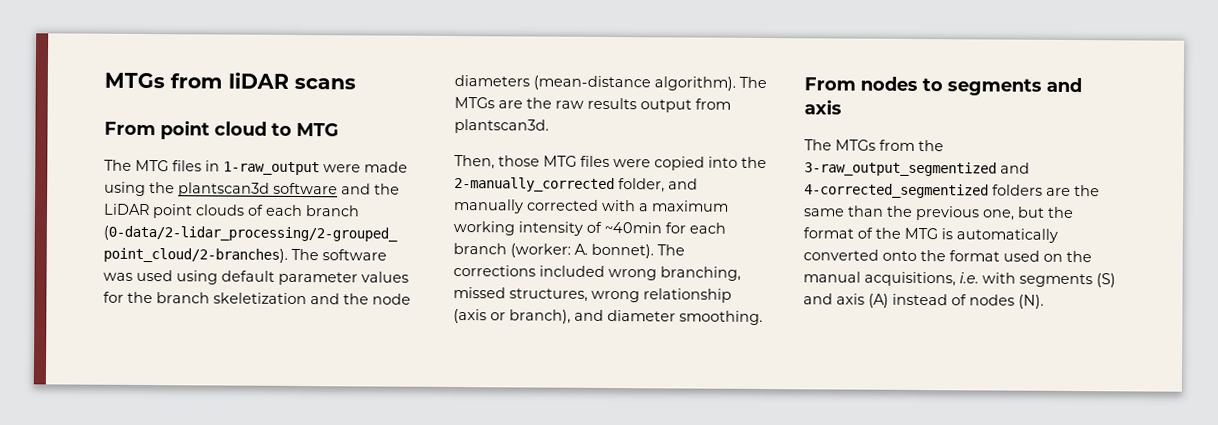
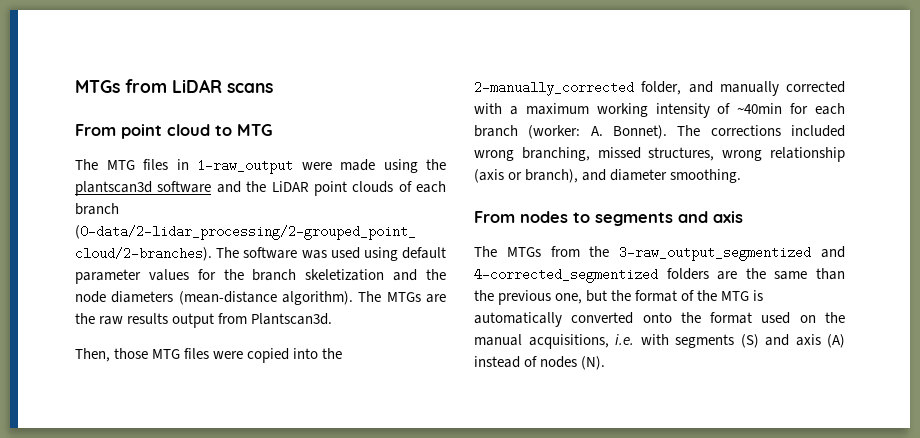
[104,72,289,89] MTGs from liDAR -> [75,79,222,93] MTGs from LiDAR
[454,119,549,134] plantscan3d. -> [251,313,333,325] Plantscan3d.
[591,243,654,259] bonnet). -> [613,125,667,139] Bonnet).

